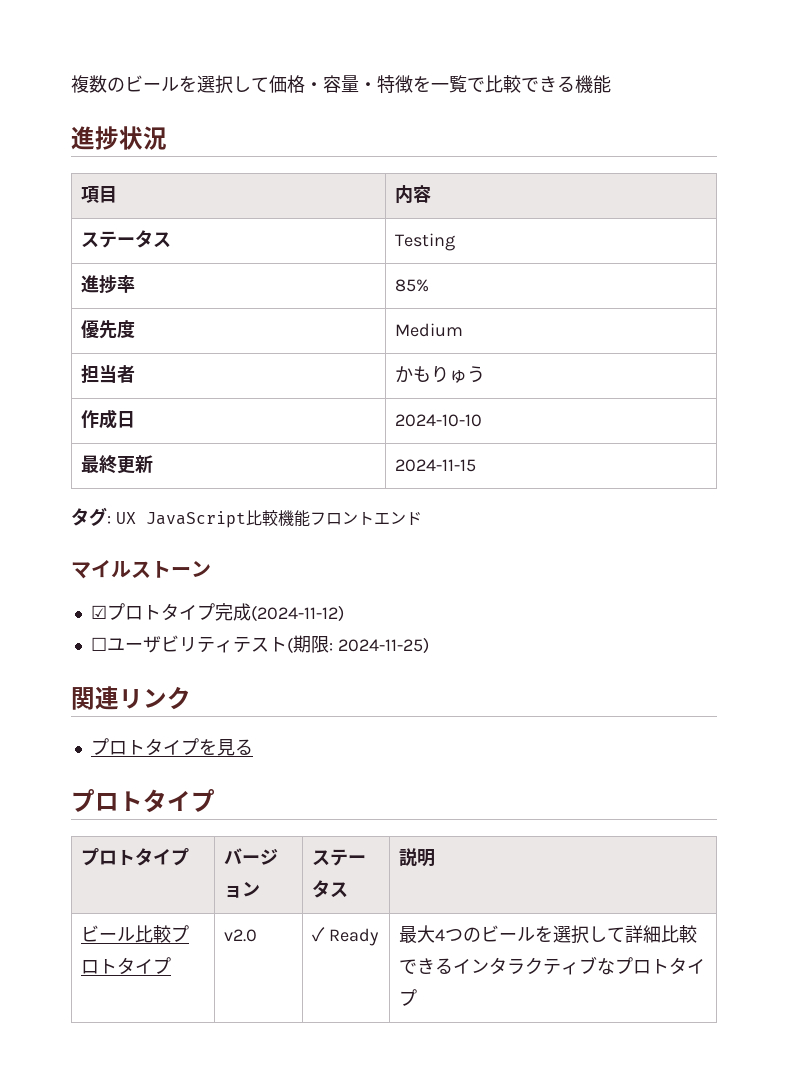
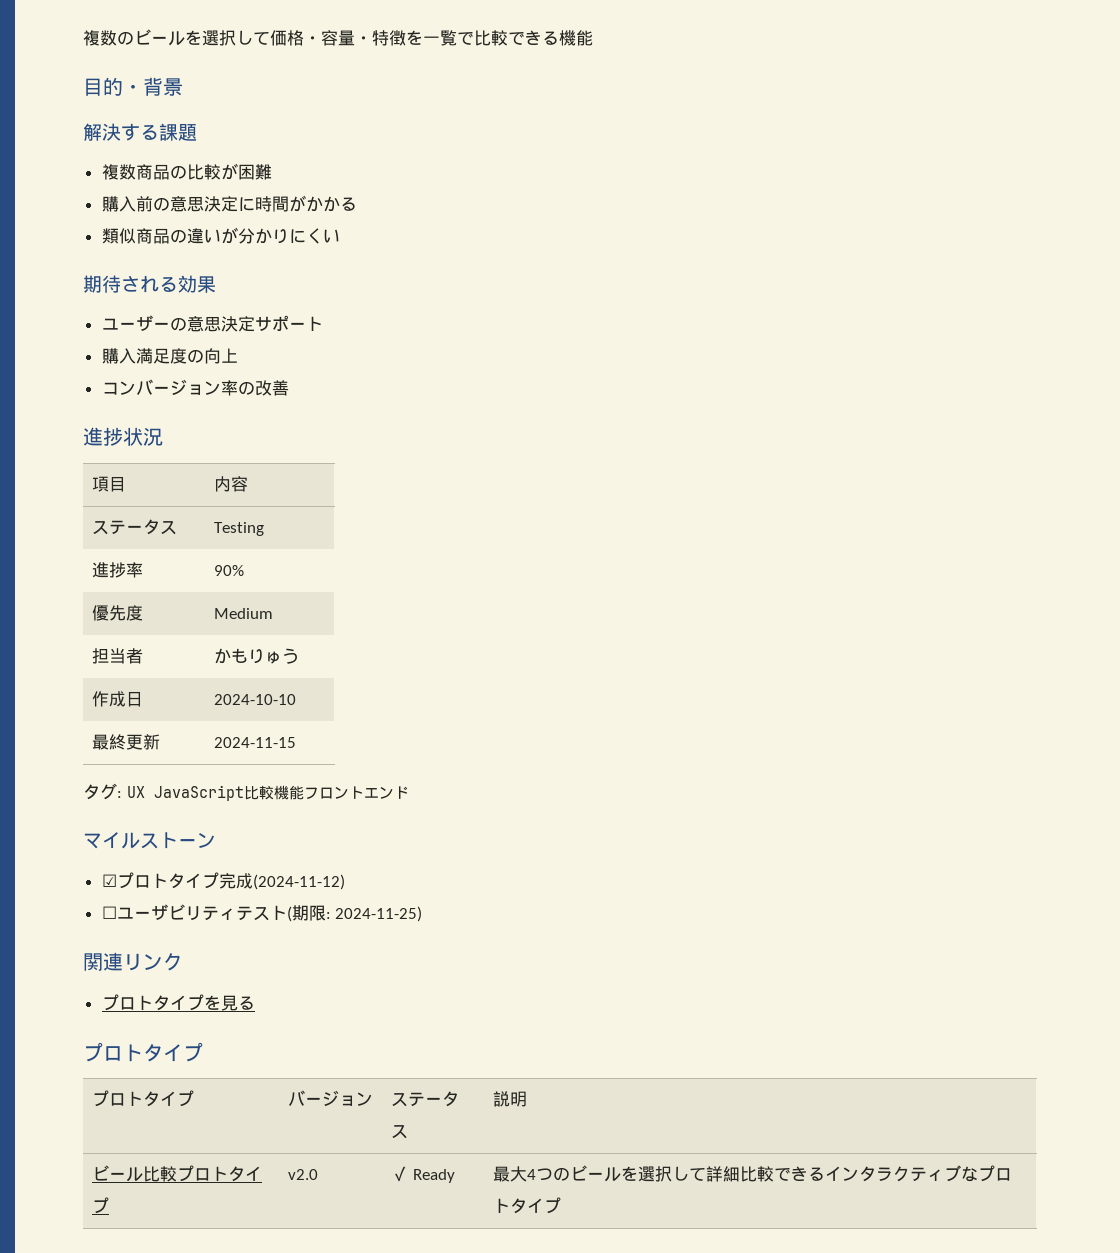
(611, 84) none -> [83,77,183,96] [83,123,197,141] [101,163,272,180] [101,195,357,212] [101,227,340,244] [83,275,216,293] [101,315,323,332] [101,348,238,364] [101,379,289,396] // 目的・背景 // 解決する課題 // 複数商品の比較が困難 // 購入前の意思決定に時間がかかる // 類似商品の違いが分かりにくい // 期待される効果 // ユーザーの意思決定サポート // 購入満足度の向上 // コンバージョン率の改善
[395,279,430,292] 85% -> [214,565,245,576] 90%

